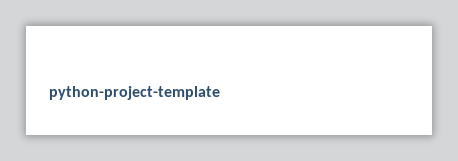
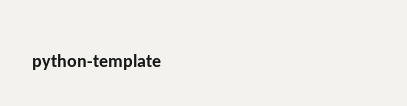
[49,86,220,100] python-project-template -> [32,54,161,70] python-template

